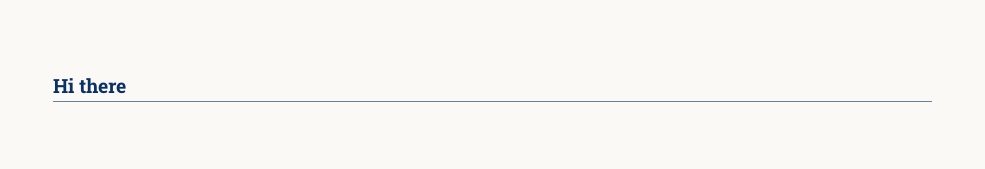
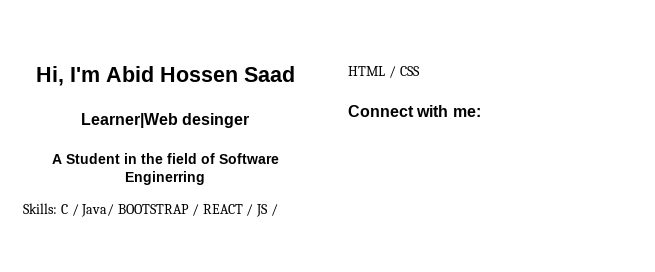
[53,78,127,94] Hi there -> [35,66,295,86] [80,113,250,128] [51,153,279,164] [125,171,205,185] [23,203,279,217] [348,66,420,78] [348,105,481,117] Hi, I'm Abid Hossen Saad // Learner|Web desinger // A Student in the field of Software Enginerring // Skills: C / Java/ BOOTSTRAP / REACT / JS / HTML / CSS // Connect with me:

